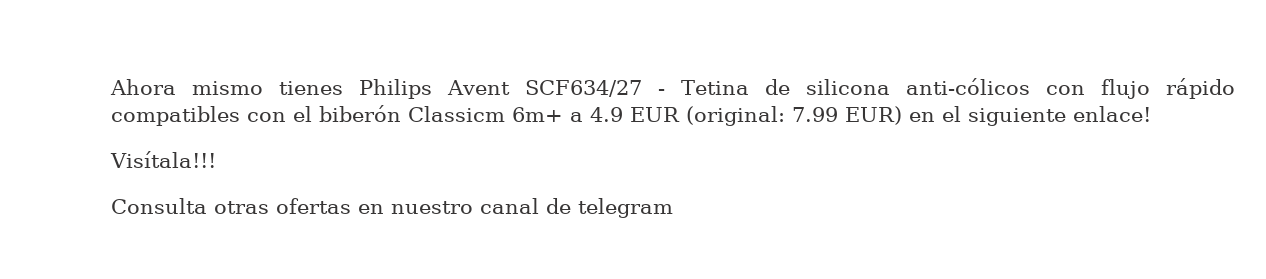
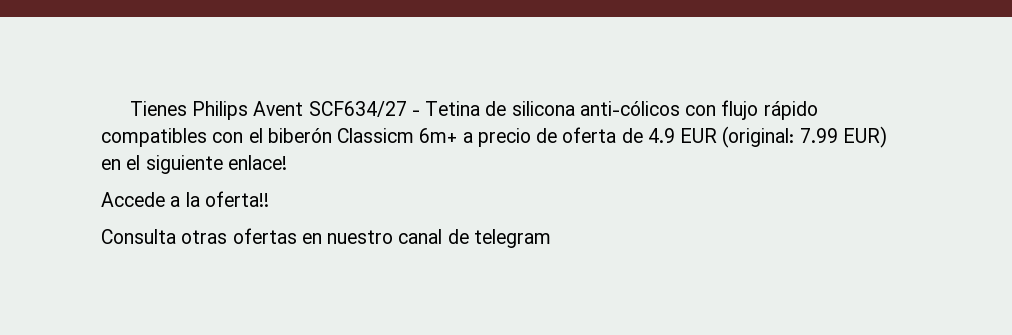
[110,79,344,95] Ahora mismo tienes -> [129,101,187,116] Tienes
(583, 117) none -> [477,127,643,147] precio de oferta de
[110,151,216,168] Visítala!!! -> [101,191,269,207] Accede a la oferta!!

